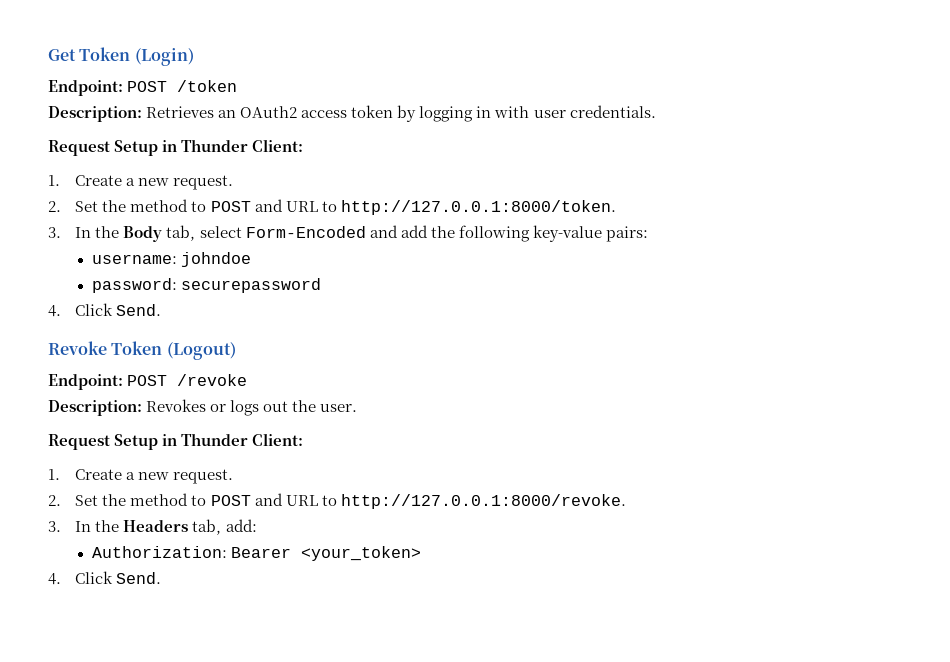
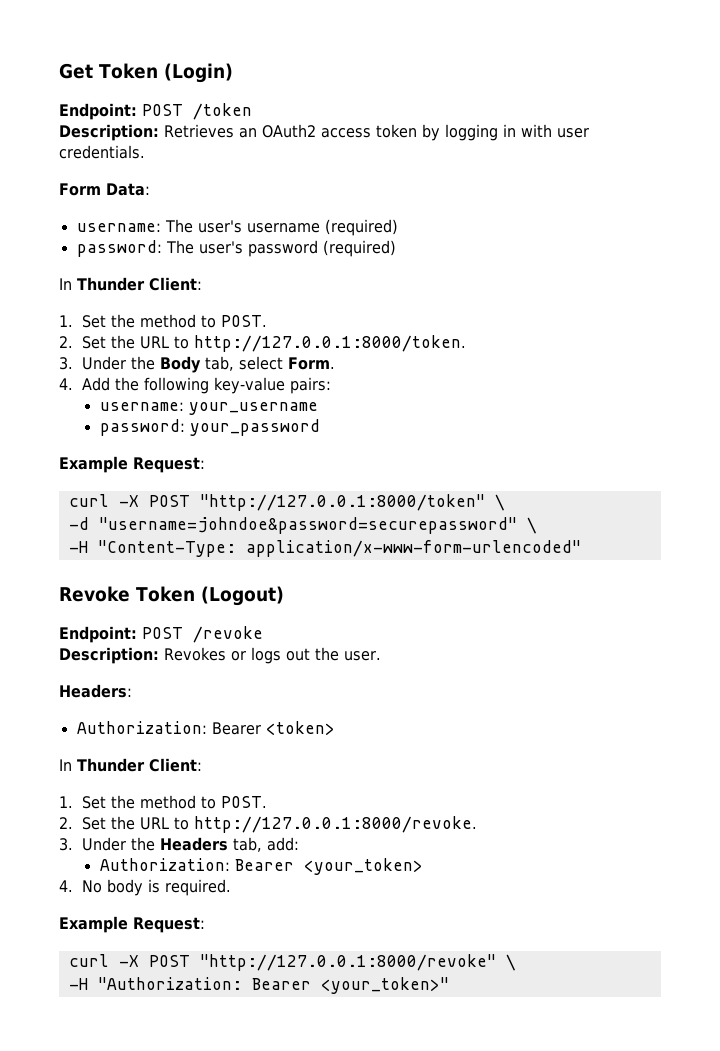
[48,139,304,156] [48,175,234,190] [48,199,283,212] Request Setup in Thunder Client: // 1. Create a new request. // 2. Set the method to POST and -> [59,183,150,196] [76,219,398,236] [76,240,396,257] [59,277,202,291] [59,314,268,328] [59,335,136,349] Form Data: // username: The user's username (required) // password: The user's password (required) // In Thunder Client: // 1. Set the method to POST. // 2. Set the
[75,227,92,238] In -> [82,356,127,370] Under
[245,225,428,238] Form-Encoded and add -> [288,357,336,370] [59,377,111,391] Form. // 4. Add
[180,252,251,267] [91,278,321,293] [48,303,162,317] johndoe // password: securepassword // 4. Click Send. -> [188,402,318,415] [99,419,320,436] [59,456,205,473] [68,494,505,511] [68,517,537,534] [68,540,581,557] your_username // password: your_password // Example Request: // curl -X POST "http://127.0.0.1:8000/token" \ // -d "username=johndoe&password=securepassword" \ // -H "Content-Type: application/x-www-form-urlencoded"
[48,433,304,450] [48,469,234,484] [48,493,283,506] Request Setup in Thunder Client: // 1. Create a new request. // 2. Set the method to POST and -> [59,684,132,698] [76,721,335,735] [59,758,202,772] [59,795,268,809] [59,816,136,830] Headers: // Authorization: Bearer <token> // In Thunder Client: // 1. Set the method to POST. // 2. Set the
[75,521,92,532] In -> [82,837,127,851] Under
[75,571,162,584] Click Send. -> [82,879,232,896] [59,916,205,933] [68,954,516,971] [68,977,449,994] No body is required. // Example Request: // curl -X POST "http://127.0.0.1:8000/revoke" \ // -H "Authorization: Bearer <your_token>"

